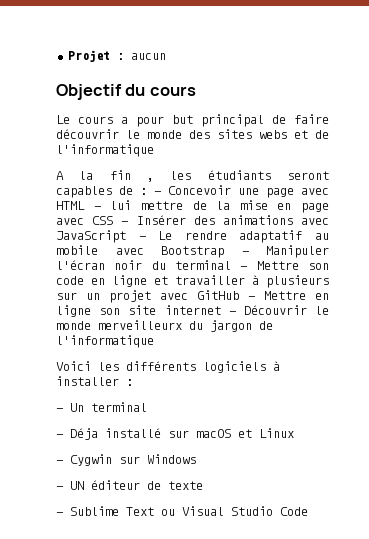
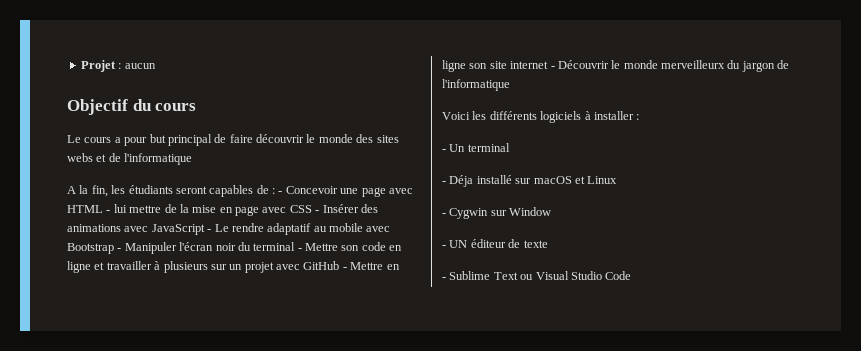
[109,170,154,182] fin , -> [91,185,108,197] fin,
[147,454,196,464] Windows -> [509,207,552,216] Window

